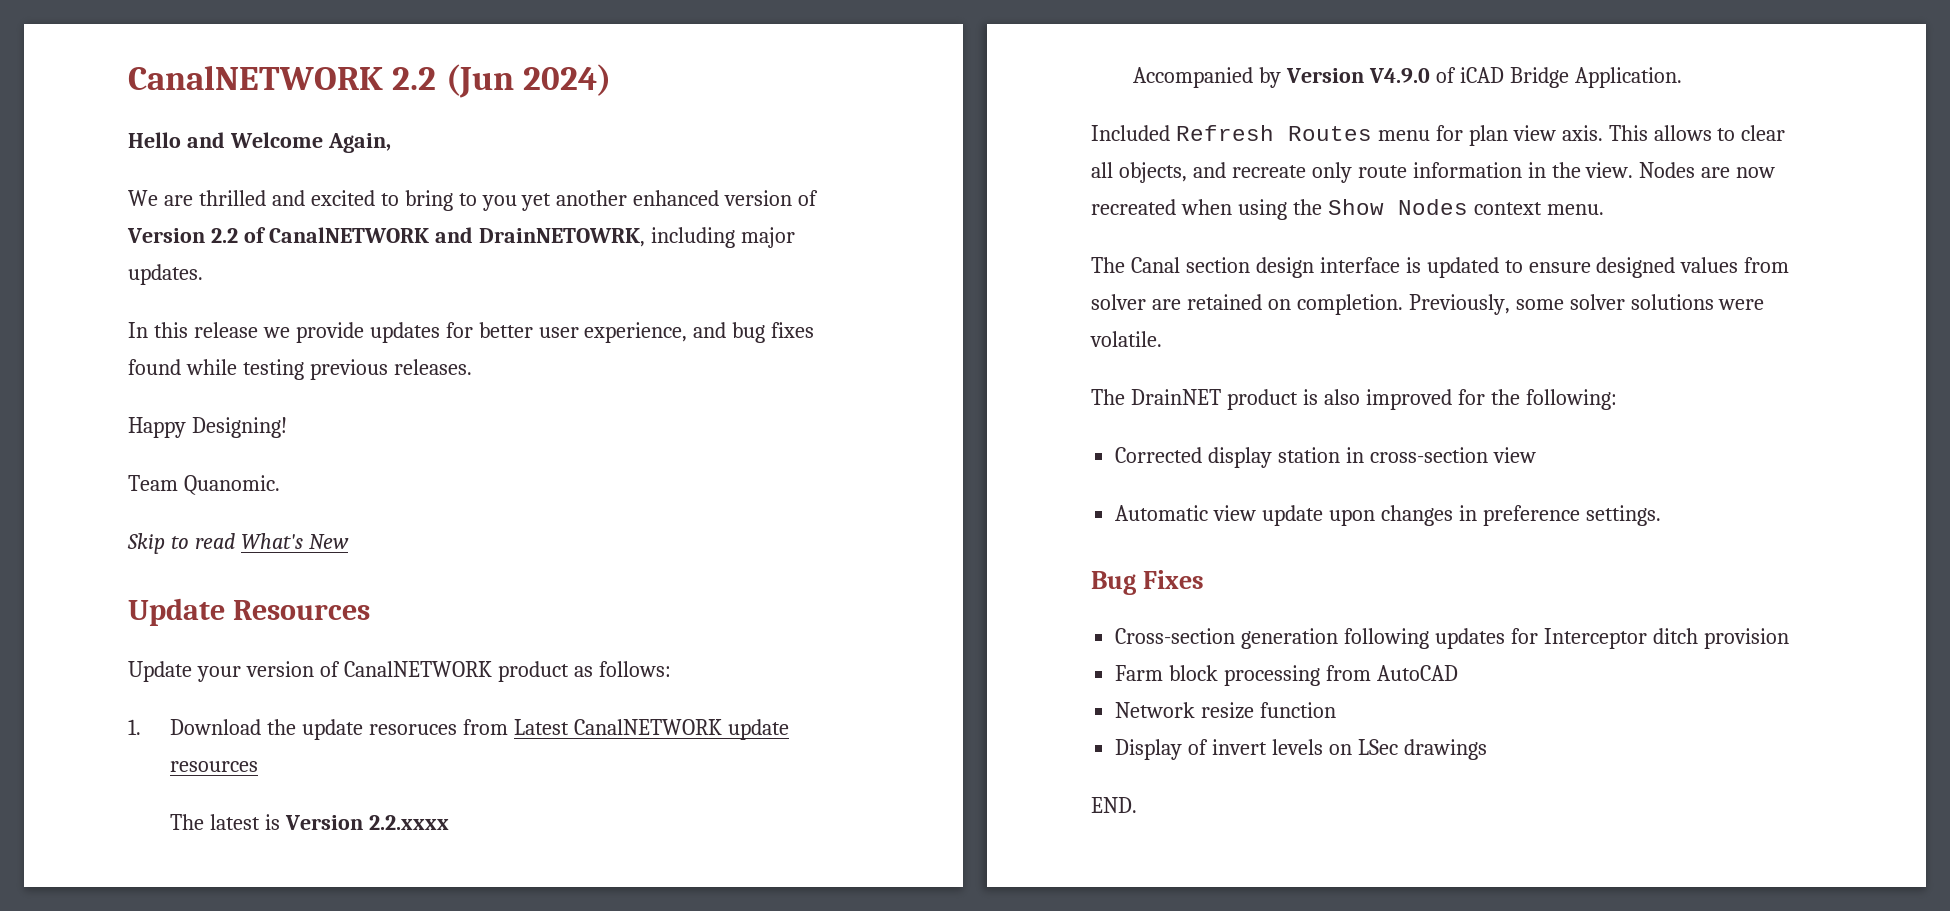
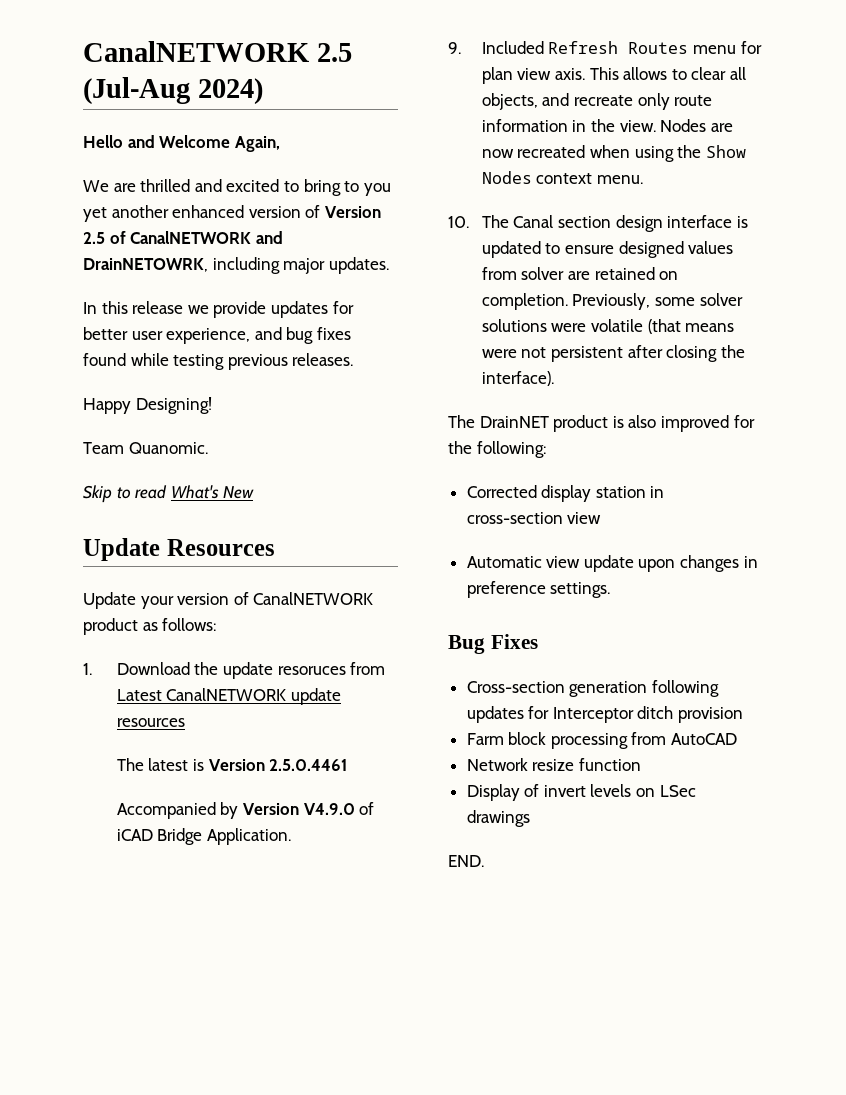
[128,64,514,98] CanalNETWORK 2.2 (Jun -> [83,41,352,62] [83,77,190,105] CanalNETWORK 2.5 (Jul-Aug
[210,228,238,243] 2.2 -> [83,232,105,244] 2.5
[368,815,449,830] 2.2.xxxx -> [269,759,348,771] 2.5.0.4461
(1682, 77) none -> [448,42,461,54] 9.
(1604, 209) none -> [448,216,469,228] 10.
[1090,331,1162,347] volatile. -> [590,319,735,334] [481,345,745,362] [481,371,554,386] volatile (that means were not persistent after closing the interface).

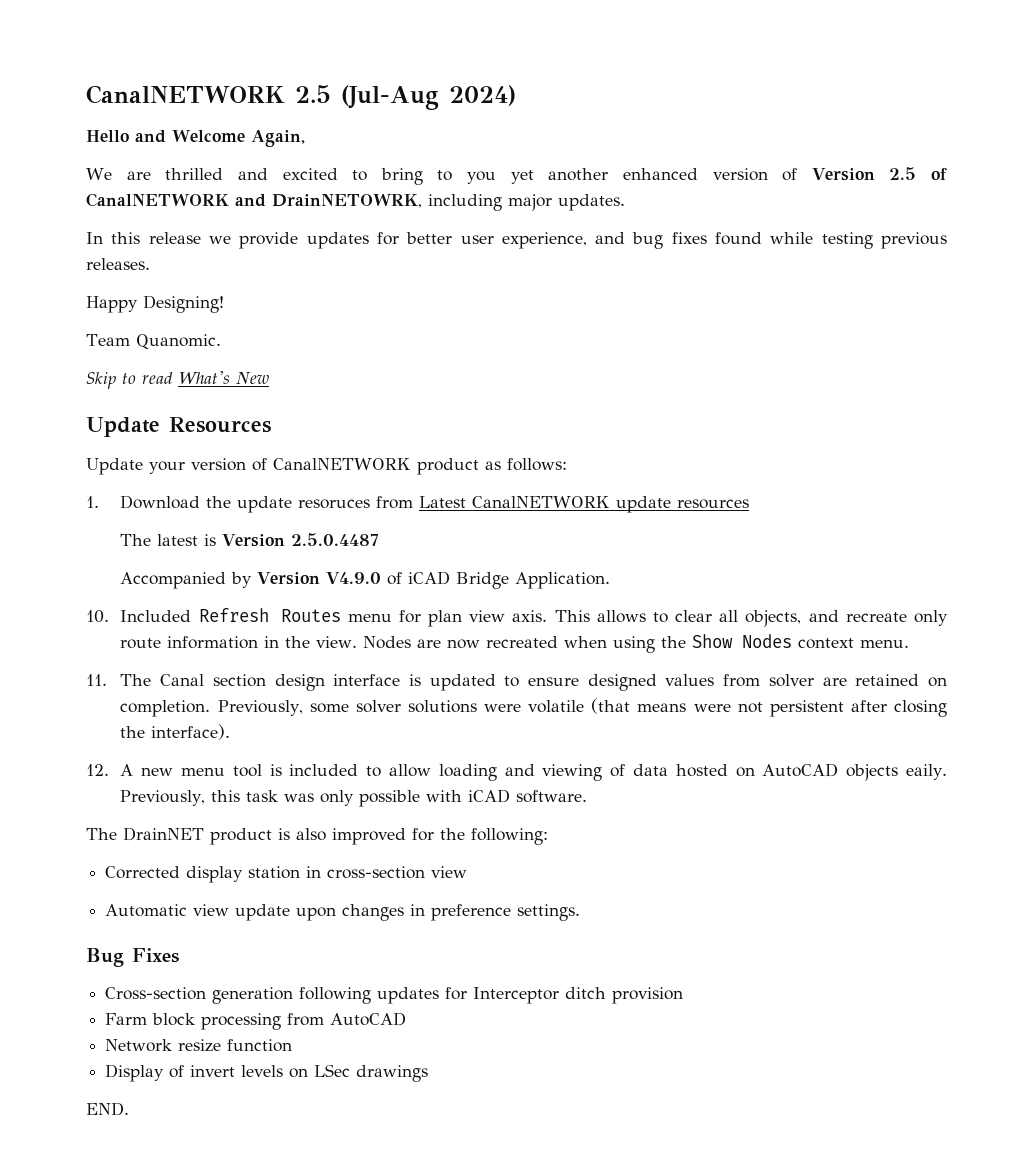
[269,759,348,771] 2.5.0.4461 -> [291,533,380,546] 2.5.0.4487
[448,42,461,54] 9. -> [86,610,109,623] 10.
[448,216,469,228] 10. -> [86,674,107,686] 11.
(554, 378) none -> [86,763,948,781] [120,789,588,807] // 12. A new menu tool is included to allow loading and viewing of data hosted on AutoCAD objects eaily. Previously, this task was only possible with iCAD software.

